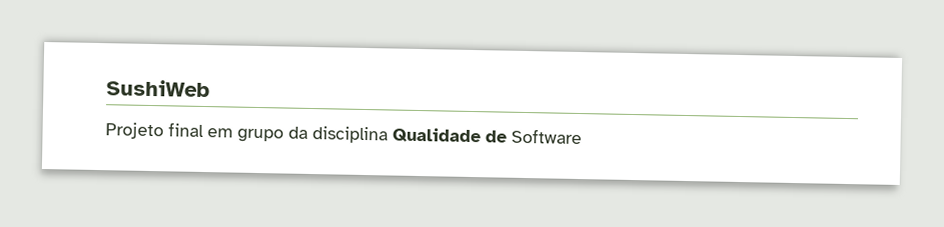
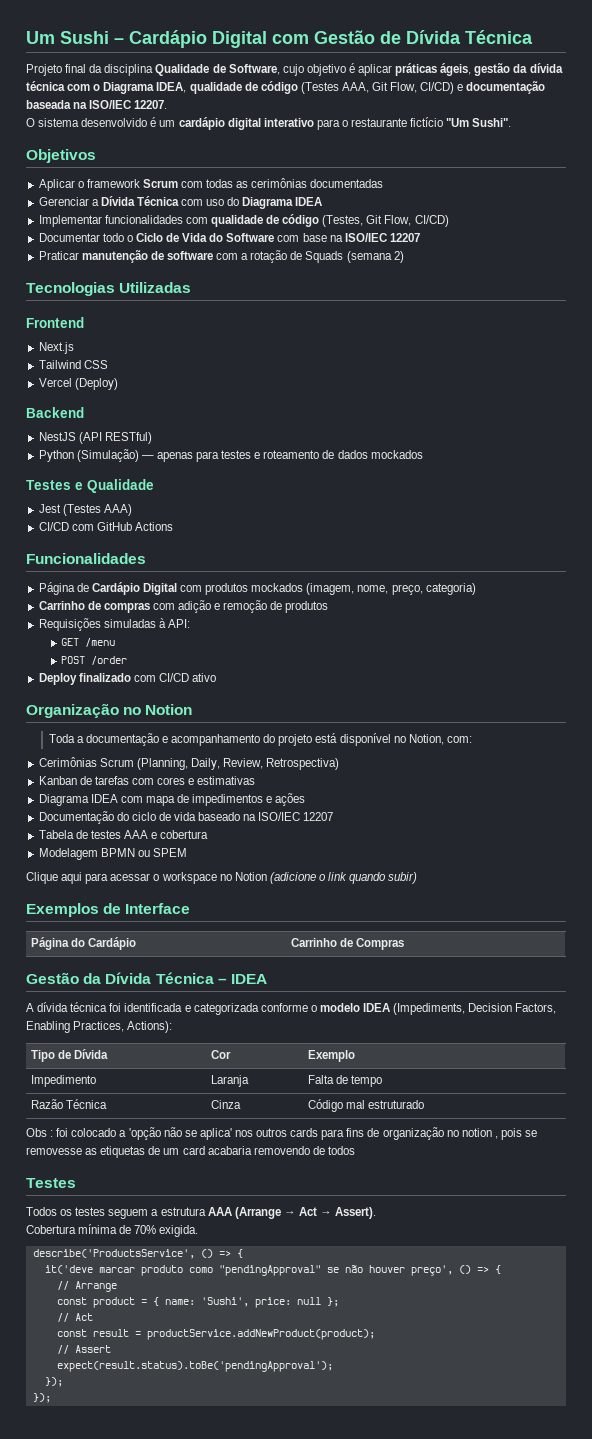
[106,79,210,98] SushiWeb -> [26,30,533,48] Um Sushi – Cardápio Digital com Gestão de Dívida Técnica
[207,128,284,143] em grupo -> (87, 68) none
[511,128,582,145] Software -> [228,63,563,76] [26,81,546,94] [26,100,168,109] [26,117,512,130] [26,149,96,163] [38,178,384,191] [38,196,323,209] [38,214,449,227] [38,233,420,242] [38,250,404,263] [26,282,192,296] [26,317,84,328] [38,342,74,354] [38,360,108,369] [38,378,118,390] [26,407,84,418] [38,432,152,444] [38,449,423,462] [26,479,154,493] [38,504,132,516] [38,522,173,531] [26,553,146,564] [38,582,476,595] [38,600,329,613] [38,618,190,631] [61,638,116,647] [61,656,128,665] [38,673,217,685] [26,703,193,718] [48,733,472,746] [38,757,340,770] [38,776,256,785] [38,793,306,806] [38,811,334,824] [38,830,209,839] [38,848,187,860] [26,872,418,884] [26,903,191,917] [30,937,137,950] [290,938,405,950] [26,972,267,984] [26,1002,557,1015] [26,1021,173,1033] [30,1049,109,1062] [210,1050,231,1059] [307,1050,355,1062] [30,1075,96,1087] [210,1075,249,1087] [307,1075,383,1087] [30,1099,108,1109] [210,1100,241,1109] [307,1099,425,1112] [26,1127,538,1140] [26,1146,355,1158] [26,1178,76,1188] [26,1207,377,1219] [26,1224,199,1237] [32,1249,243,1259] [44,1265,501,1276] [56,1281,117,1292] [56,1297,339,1308] [56,1313,93,1322] [56,1329,375,1340] [56,1345,111,1354] [56,1361,333,1372] [44,1377,63,1387] [32,1393,51,1403] Software, cujo objetivo é aplicar práticas ágeis, gestão da dívida técnica com o Diagrama IDEA, qualidade de código (Testes AAA, Git Flow, CI/CD) e documentação baseada na ISO/IEC 12207. // O sistema desenvolvido é um cardápio digital interativo para o restaurante fictício "Um Sushi". // Objetivos // Aplicar o framework Scrum com todas as cerimônias documentadas // Gerenciar a Dívida Técnica com uso do Diagrama IDEA // Implementar funcionalidades com qualidade de código (Testes, Git Flow, CI/CD) // Documentar todo o Ciclo de Vida do Software com base na ISO/IEC 12207 // Praticar manutenção de software com a rotação de Squads (semana 2) // Tecnologias Utilizadas // Frontend // Next.js // Tailwind CSS // Vercel (Deploy) // Backend // NestJS (API RESTful) // Python (Simulação) — apenas para testes e roteamento de dados mockados // Testes e Qualidade // Jest (Testes AAA) // CI/CD com GitHub Actions // Funcionalidades // Página de Cardápio Digital com produtos mockados (imagem, nome, preço, categoria) // Carrinho de compras com adição e remoção de produtos // Requisições simuladas à API: // GET /menu // POST /order // Deploy finalizado com CI/CD ativo // Organização no Notion // Toda a documentação e acompanhamento do projeto está disponível no Notion, com: // Cerimônias Scrum (Planning, Daily, Review, Retrospectiva) // Kanban de tarefas com cores e estimativas // Diagrama IDEA com mapa de impedimentos e ações // Documentação do ciclo de vida baseado na ISO/IEC 12207 // Tabela de testes AAA e cobertura // Modelagem BPMN ou SPEM // Clique aqui para acessar o workspace no Notion (adicione o link quando subir) // Exemplos de Interface // Página do Cardápio | Carrinho de Compras // Gestão da Dívida Técnica – IDEA // A dívida técnica foi identificada e categorizada conforme o modelo IDEA (Impediments, Decision Factors, Enabling Practices, Actions): // Tipo de Dívida | Cor | Exemplo // Impedimento | Laranja | Falta de tempo // Razão Técnica | Cinza | Código mal estruturado // Obs : foi colocado a 'opção não se aplica' nos outros cards para fins de organização no notion , pois se removesse as etiquetas de um card acabaria removendo de todos // Testes // Todos os testes seguem a estrutura AAA (Arrange → Act → Assert). // Cobertura mínima de 70% exigida. // describe('ProductsService', () => { // it('deve marcar produto como "pendingApproval" se não houver preço', () => { // // Arrange // const product = { name: 'Sushi', price: null }; // // Act // const result = productService.addNewProduct(product); // // Assert // expect(result.status).toBe('pendingApproval'); // }); // });

